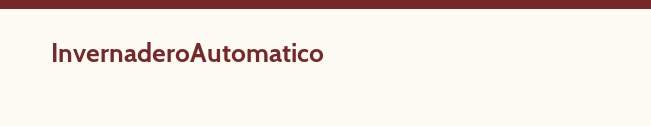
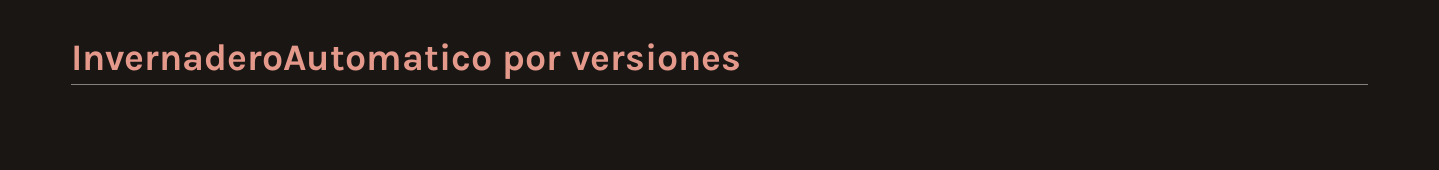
(324, 52) none -> [502,43,742,79] por versiones

